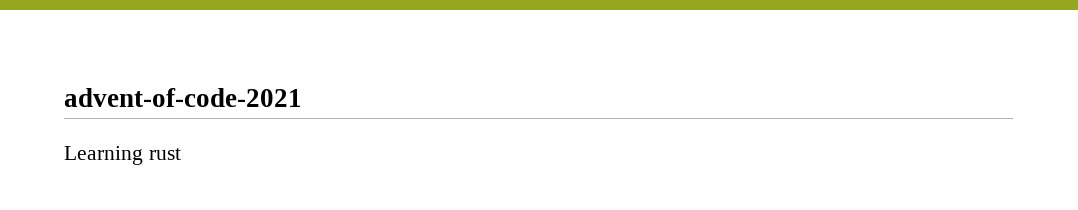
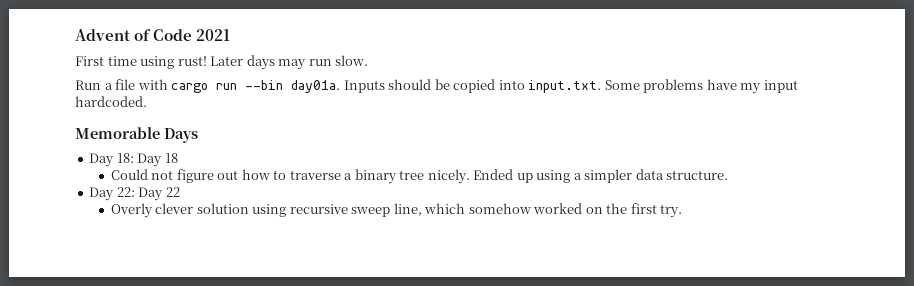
[64,88,302,107] [64,146,181,165] advent-of-code-2021 // Learning rust -> [75,29,231,41] [75,55,369,70] [75,79,798,94] [75,96,147,107] [75,127,198,143] [89,153,178,167] [110,169,729,184] [89,187,180,201] [110,203,683,218] Advent of Code 2021 // First time using rust! Later days may run slow. // Run a file with cargo run --bin day01a. Inputs should be copied into input.txt. Some problems have my input hardcoded. // Memorable Days // Day 18: Day 18 // Could not figure out how to traverse a binary tree nicely. Ended up using a simpler data structure. // Day 22: Day 22 // Overly clever solution using recursive sweep line, which somehow worked on the first try.

